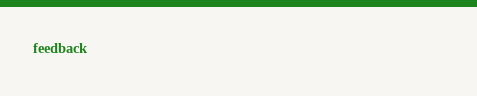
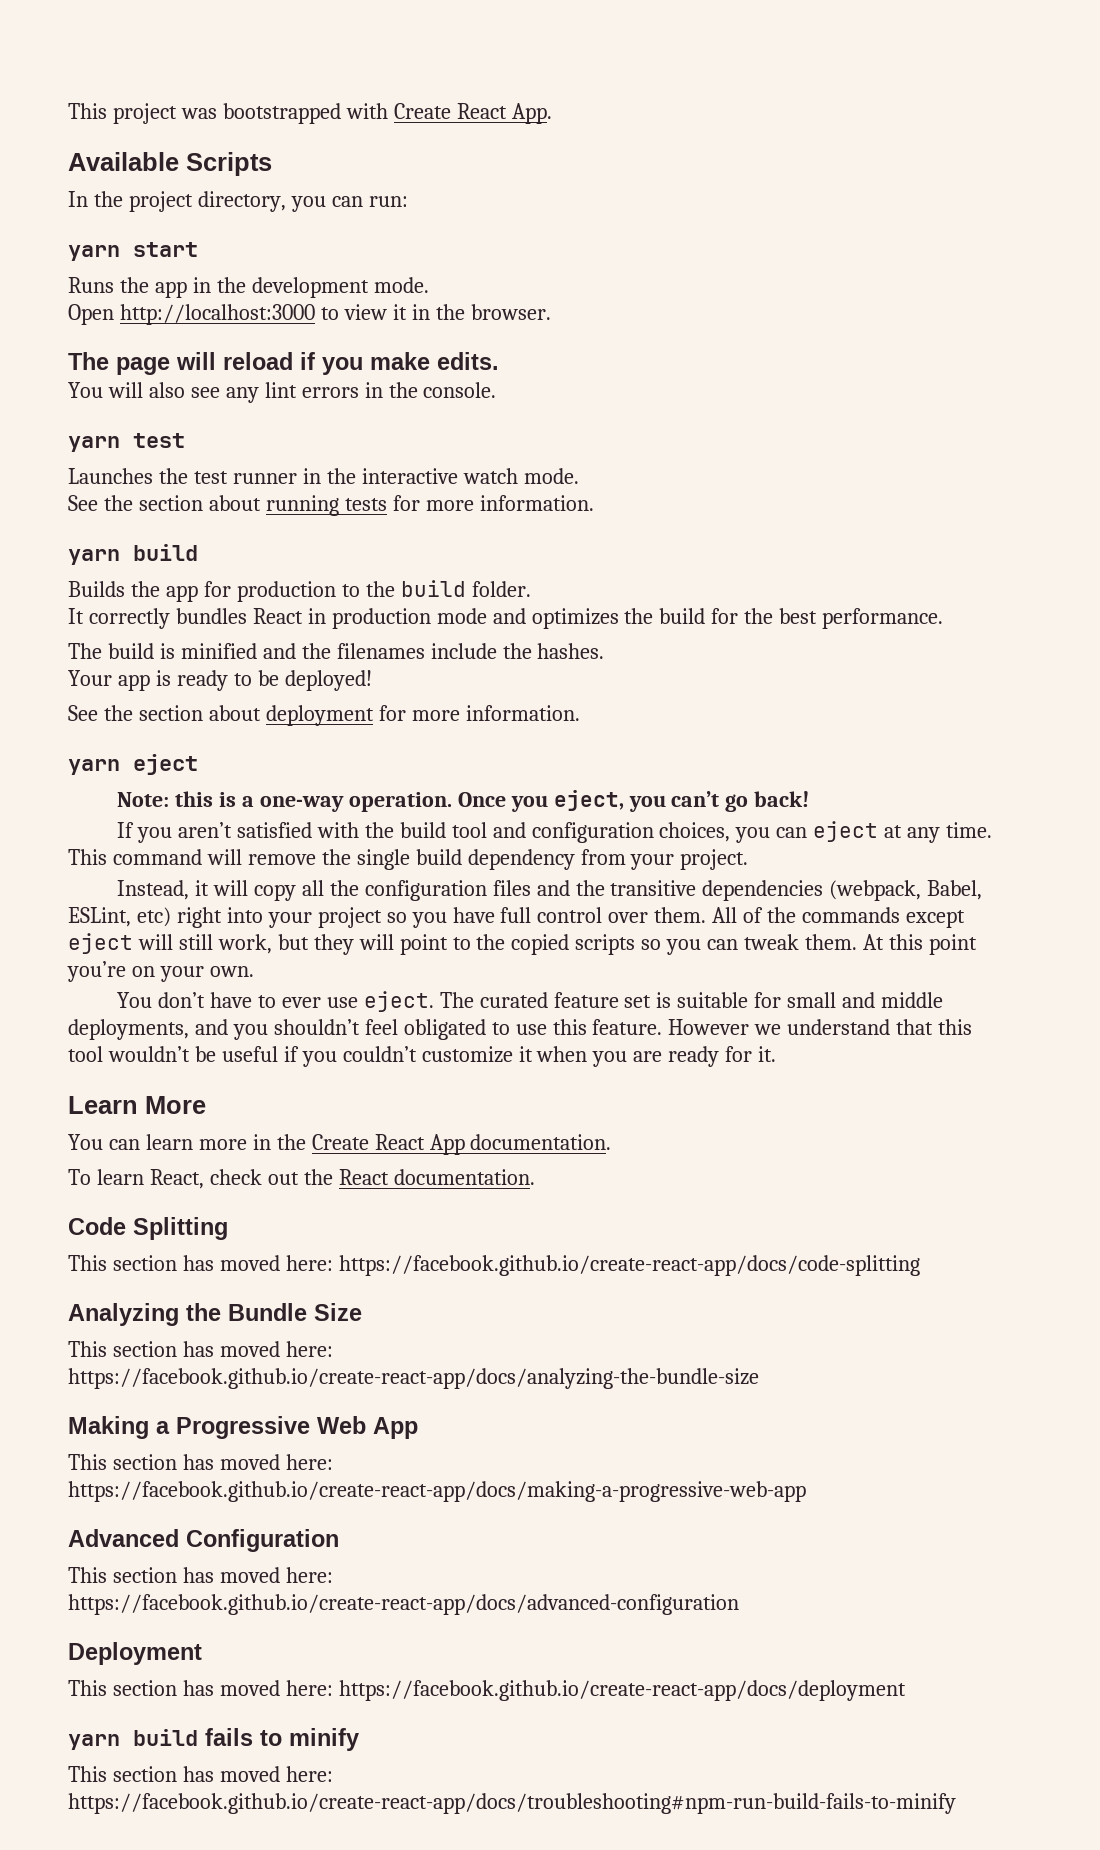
[33,43,88,53] feedback -> [68,103,552,124] [68,152,272,176] [68,191,408,212] [68,242,198,261] [68,277,429,298] [68,304,551,325] [68,352,499,375] [68,382,497,403] [68,433,185,452] [68,468,579,484] [68,495,594,516] [68,544,198,565] [68,580,531,602] [68,608,944,629] [68,643,605,659] [68,670,372,691] [68,705,580,726] [68,754,198,775] [117,790,810,812] [117,821,993,843] [68,849,749,870] [117,880,983,901] [68,907,965,928] [68,933,977,955] [67,961,254,982] [117,991,944,1012] [68,1019,973,1040] [68,1046,777,1067] [68,1096,206,1114] [68,1134,612,1155] [68,1169,535,1189] [68,1217,228,1240] [68,1255,920,1276] [68,1303,362,1326] [68,1341,333,1357] [68,1368,759,1389] [68,1416,418,1439] [68,1454,333,1470] [68,1481,806,1502] [68,1529,339,1552] [68,1567,333,1583] [68,1594,739,1615] [68,1642,202,1665] [68,1680,906,1701] [68,1728,359,1751] [68,1766,333,1782] [68,1793,956,1814] This project was bootstrapped with Create React App. // Available Scripts // In the project directory, you can run: // yarn start // Runs the app in the development mode. // Open http://localhost:3000 to view it in the browser. // The page will reload if you make edits. // You will also see any lint errors in the console. // yarn test // Launches the test runner in the interactive watch mode. // See the section about running tests for more information. // yarn build // Builds the app for production to the build folder. // It correctly bundles React in production mode and optimizes the build for the best performance. // The build is minified and the filenames include the hashes. // Your app is ready to be deployed! // See the section about deployment for more information. // yarn eject // Note: this is a one-way operation. Once you eject, you can’t go back! // If you aren’t satisfied with the build tool and configuration choices, you can eject at any time. This command will remove the single build dependency from your project. // Instead, it will copy all the configuration files and the transitive dependencies (webpack, Babel, ESLint, etc) right into your project so you have full control over them. All of the commands except eject will still work, but they will point to the copied scripts so you can tweak them. At this point you’re on your own. // You don’t have to ever use eject. The curated feature set is suitable for small and middle deployments, and you shouldn’t feel obligated to use this feature. However we understand that this tool wouldn’t be useful if you couldn’t customize it when you are ready for it. // Learn More // You can learn more in the Create React App documentation. // To learn React, check out the React documentation. // Code Splitting // This section has moved here: https://facebook.github.io/create-react-app/docs/code-splitting // Analyzing the Bundle Size // This section has moved here: https://facebook.github.io/create-react-app/docs/analyzing-the-bundle-size // Making a Progressive Web App // This section has moved here: https://facebook.github.io/create-react-app/docs/making-a-progressive-web-app // Advanced Configuration // This section has moved here: https://facebook.github.io/create-react-app/docs/advanced-configuration // Deployment // This section has moved here: https://facebook.github.io/create-react-app/docs/deployment // yarn build fails to minify // This section has moved here: https://facebook.github.io/create-react-app/docs/troubleshooting#npm-run-build-fails-to-minify

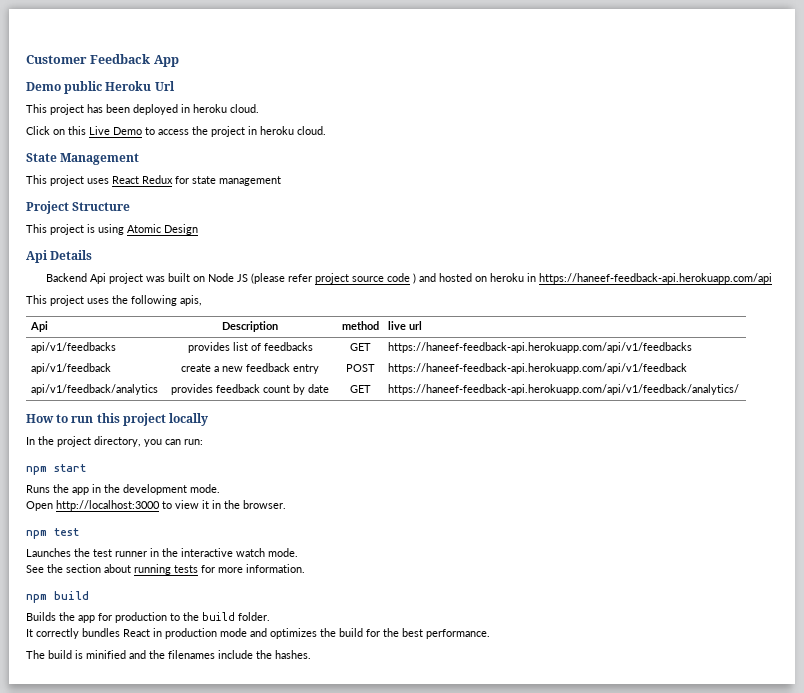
[68,103,552,124] [68,152,272,176] This project was bootstrapped with Create React App. // Available Scripts -> [26,54,179,67] [26,81,175,94] [26,104,259,115] [26,126,326,137] [26,153,140,165] [26,175,281,186] [26,201,131,214] [26,224,198,235] [26,250,93,263] [45,273,772,284] [26,295,202,306] [29,321,48,332] [222,321,278,332] [341,321,379,330] [387,321,422,330] [30,342,116,353] [187,342,313,353] [349,343,371,351] [387,342,692,353] [30,363,111,374] [181,363,319,374] [345,364,375,372] [387,363,687,374] [30,384,158,395] [171,384,329,395] [349,385,371,393] [387,384,739,395] [26,413,209,426] Customer Feedback App // Demo public Heroku Url // This project has been deployed in heroku cloud. // Click on this Live Demo to access the project in heroku cloud. // State Management // This project uses React Redux for state management // Project Structure // This project is using Atomic Design // Api Details // Backend Api project was built on Node JS (please refer project source code ) and hosted on heroku in https://haneef-feedback-api.herokuapp.com/api // This project uses the following apis, // Api | Description | method | live url // api/v1/feedbacks | provides list of feedbacks | GET | https://haneef-feedback-api.herokuapp.com/api/v1/feedbacks // api/v1/feedback | create a new feedback entry | POST | https://haneef-feedback-api.herokuapp.com/api/v1/feedback // api/v1/feedback/analytics | provides feedback count by date | GET | https://haneef-feedback-api.herokuapp.com/api/v1/feedback/analytics/ // How to run this project locally
[68,245,120,261] yarn -> [26,466,47,475] npm
[68,352,499,375] [68,382,497,403] [68,436,120,452] The page will reload if you make edits. // You will also see any lint errors in the console. // yarn -> [26,530,47,539] npm
[68,549,120,565] yarn -> [26,594,47,603] npm
[68,670,372,691] [68,705,580,726] [68,754,198,775] [117,790,810,812] [117,821,993,843] [68,849,749,870] [117,880,983,901] [68,907,965,928] [68,933,977,955] [67,961,254,982] [117,991,944,1012] [68,1019,973,1040] [68,1046,777,1067] [68,1096,206,1114] [68,1134,612,1155] [68,1169,535,1189] [68,1217,228,1240] [68,1255,920,1276] [68,1303,362,1326] [68,1341,333,1357] [68,1368,759,1389] [68,1416,418,1439] [68,1454,333,1470] [68,1481,806,1502] [68,1529,339,1552] [68,1567,333,1583] [68,1594,739,1615] [68,1642,202,1665] [68,1680,906,1701] [68,1728,359,1751] [68,1766,333,1782] [68,1793,956,1814] // Your app is ready to be deployed! // See the section about deployment for more information. // yarn eject // Note: this is a one-way operation. Once you eject, you can’t go back! // If you aren’t satisfied with the build tool and configuration choices, you can eject at any time. This command will remove the single build dependency from your project. // Instead, it will copy all the configuration files and the transitive dependencies (webpack, Babel, ESLint, etc) right into your project so you have full control over them. All of the commands except eject will still work, but they will point to the copied scripts so you can tweak them. At this point you’re on your own. // You don’t have to ever use eject. The curated feature set is suitable for small and middle deployments, and you shouldn’t feel obligated to use this feature. However we understand that this tool wouldn’t be useful if you couldn’t customize it when you are ready for it. // Learn More // You can learn more in the Create React App documentation. // To learn React, check out the React documentation. // Code Splitting // This section has moved here: https://facebook.github.io/create-react-app/docs/code-splitting // Analyzing the Bundle Size // This section has moved here: https://facebook.github.io/create-react-app/docs/analyzing-the-bundle-size // Making a Progressive Web App // This section has moved here: https://facebook.github.io/create-react-app/docs/making-a-progressive-web-app // Advanced Configuration // This section has moved here: https://facebook.github.io/create-react-app/docs/advanced-configuration // Deployment // This section has moved here: https://facebook.github.io/create-react-app/docs/deployment // yarn build fails to minify // This section has moved here: https://facebook.github.io/create-react-app/docs/troubleshooting#npm-run-build-fails-to-minify -> (311, 654) none

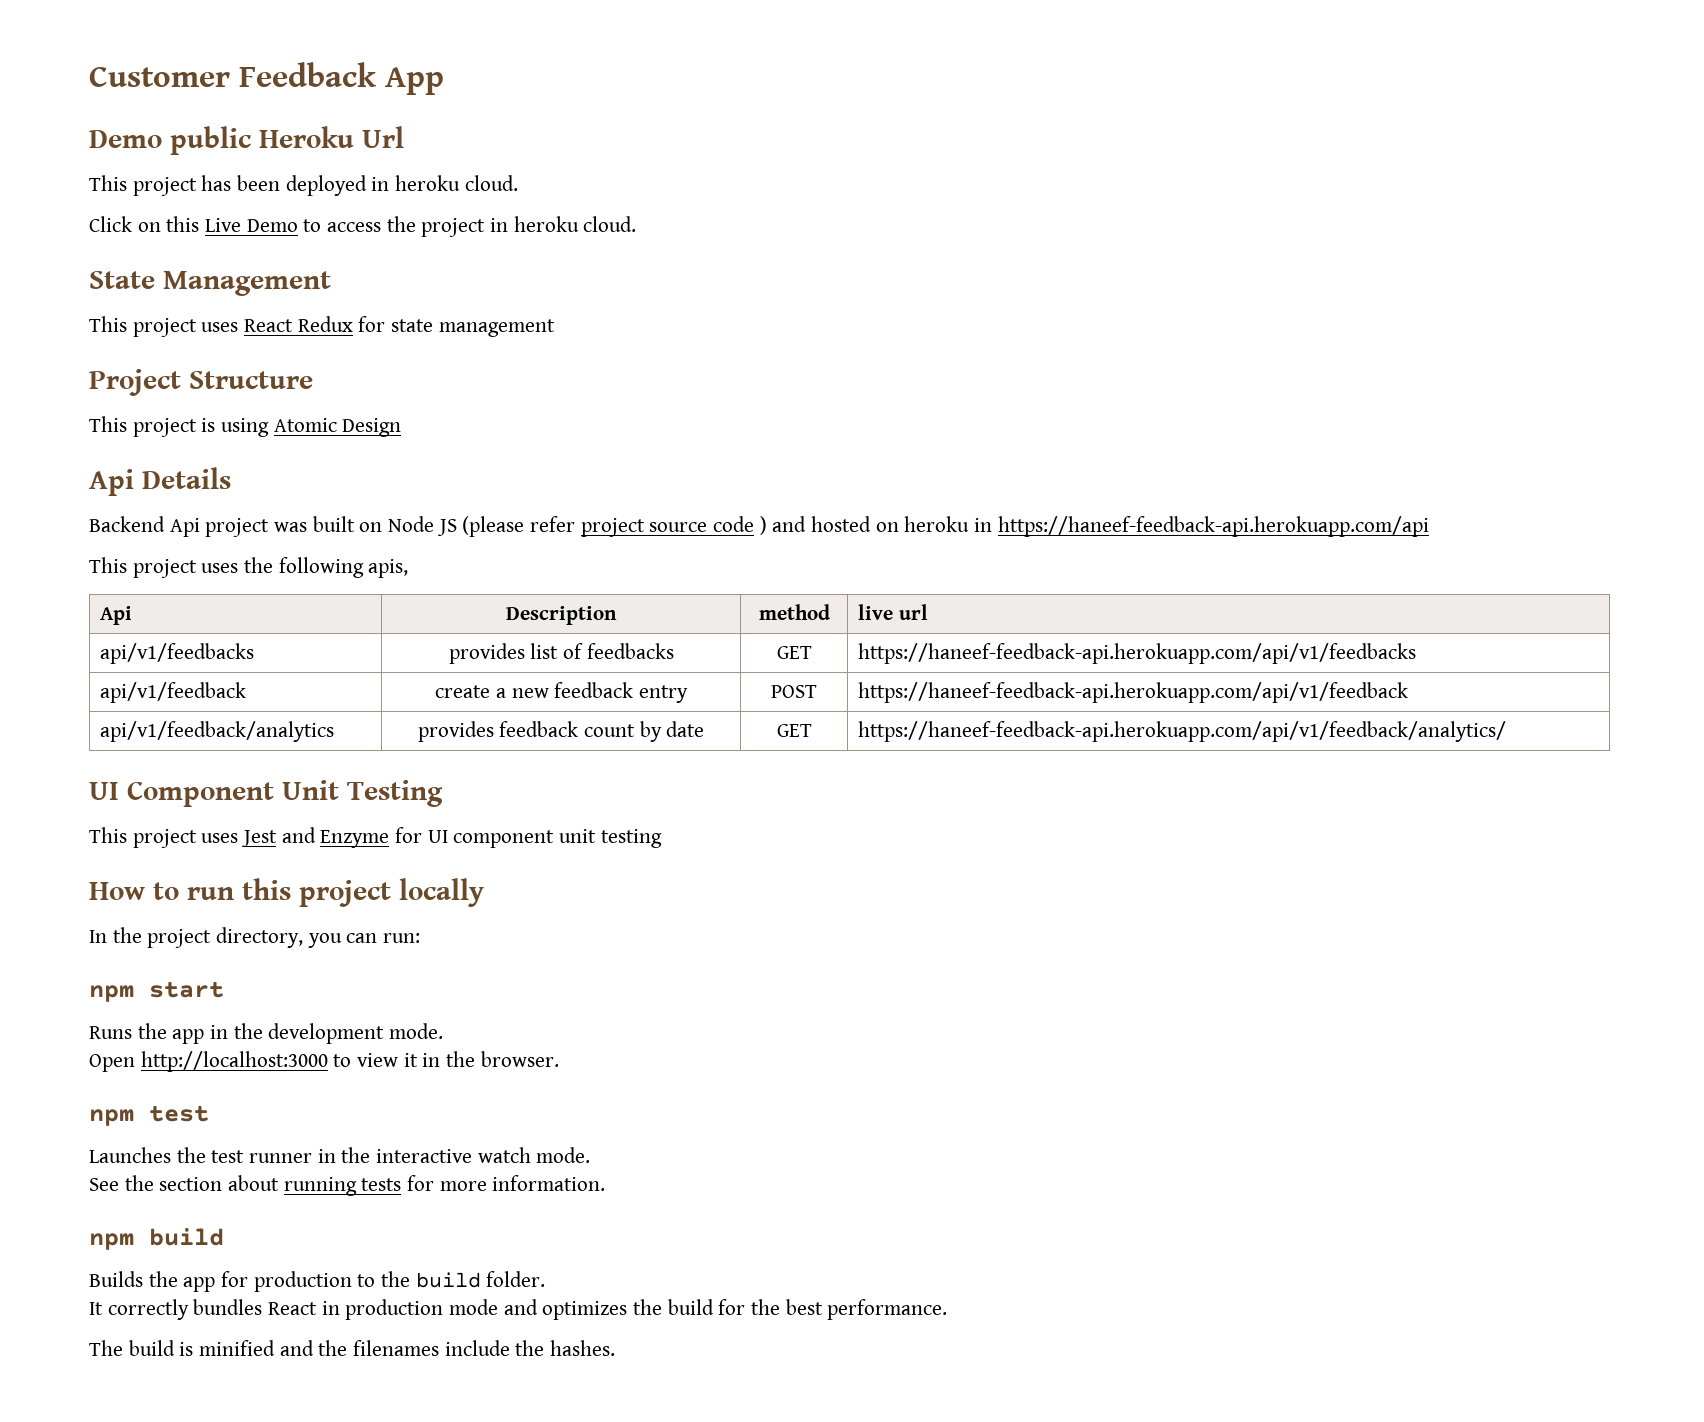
(739, 389) none -> [89,780,443,807] [89,827,662,848] // UI Component Unit Testing // This project uses Jest and Enzyme for UI component unit testing

